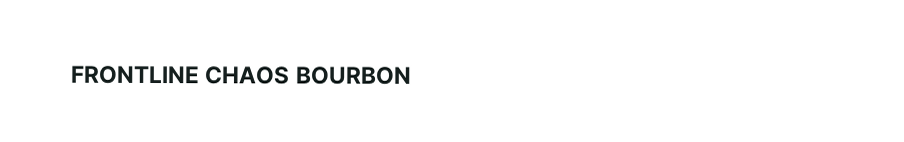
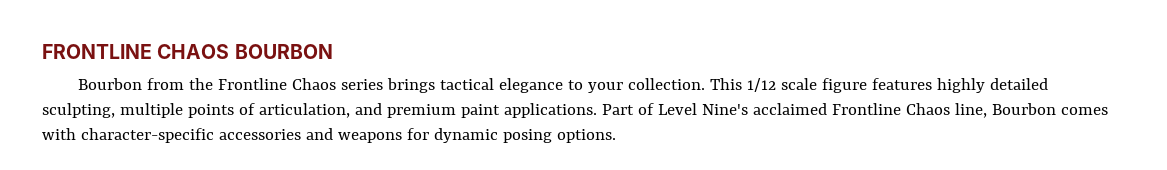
(412, 75) none -> [78,78,1049,93] [42,103,1108,118] [42,128,616,143] // Bourbon from the Frontline Chaos series brings tactical elegance to your collection. This 1/12 scale figure features highly detailed sculpting, multiple points of articulation, and premium paint applications. Part of Level Nine's acclaimed Frontline Chaos line, Bourbon comes with character-specific accessories and weapons for dynamic posing options.

